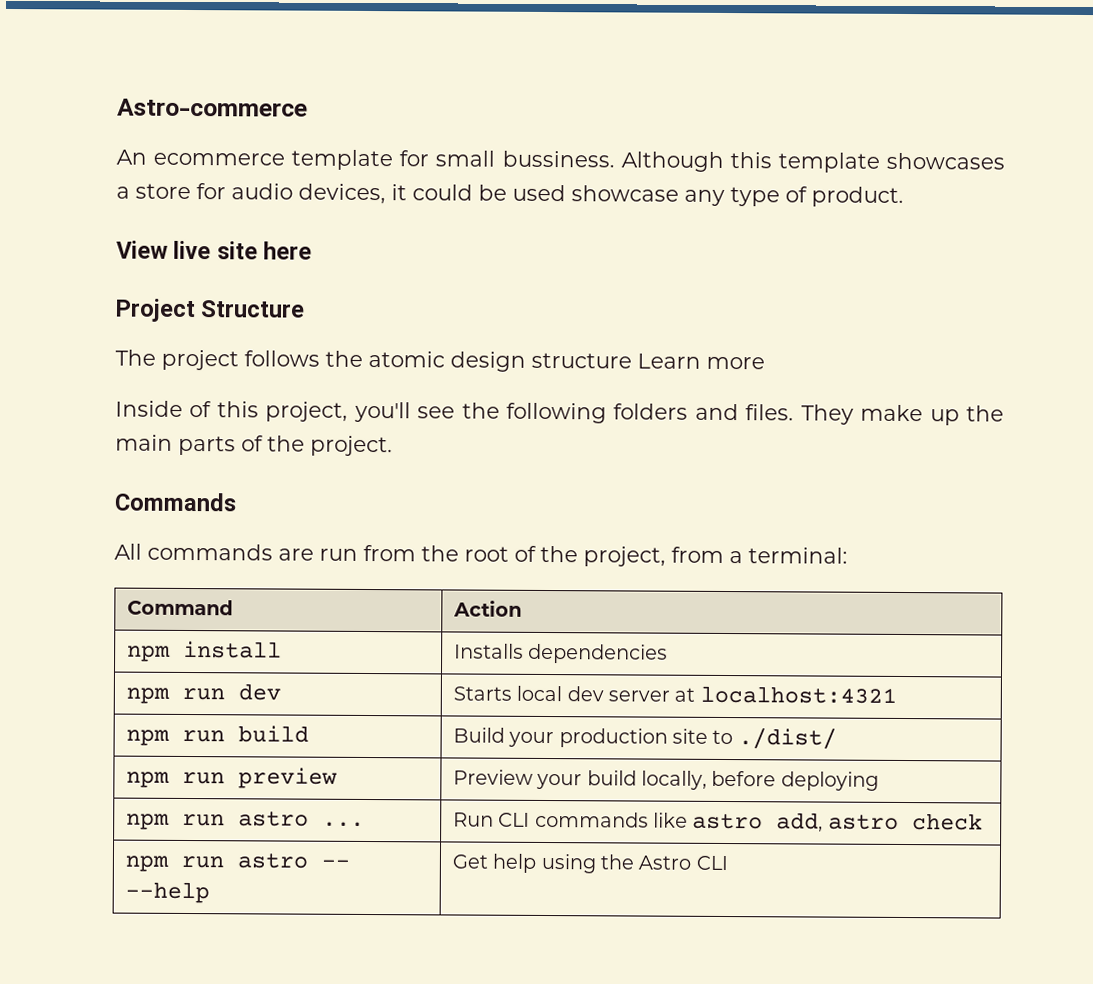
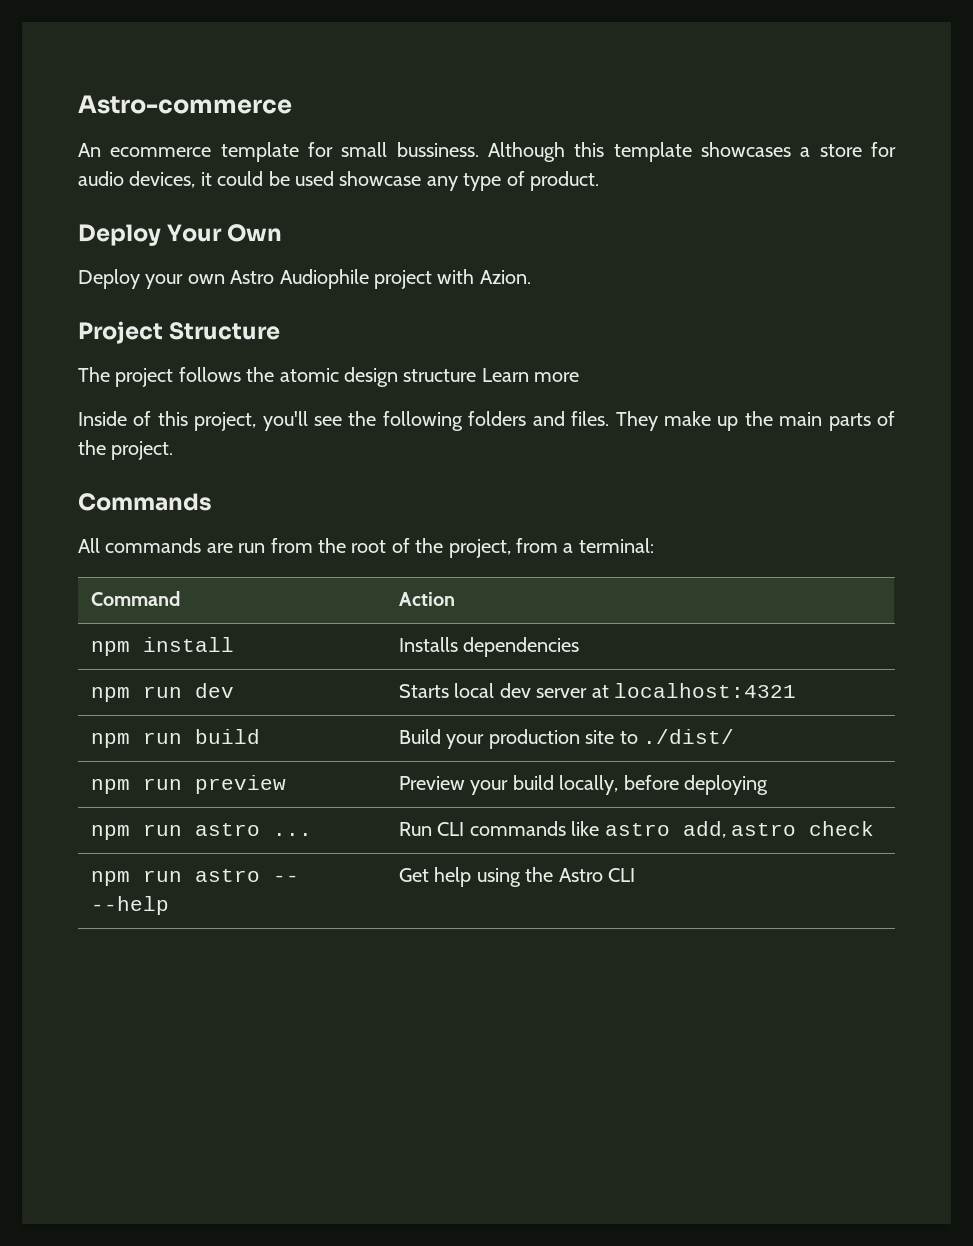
[116,240,313,260] View live site here -> [78,224,283,246] [78,269,531,289] Deploy Your Own // Deploy your own Astro Audiophile project with Azion.

